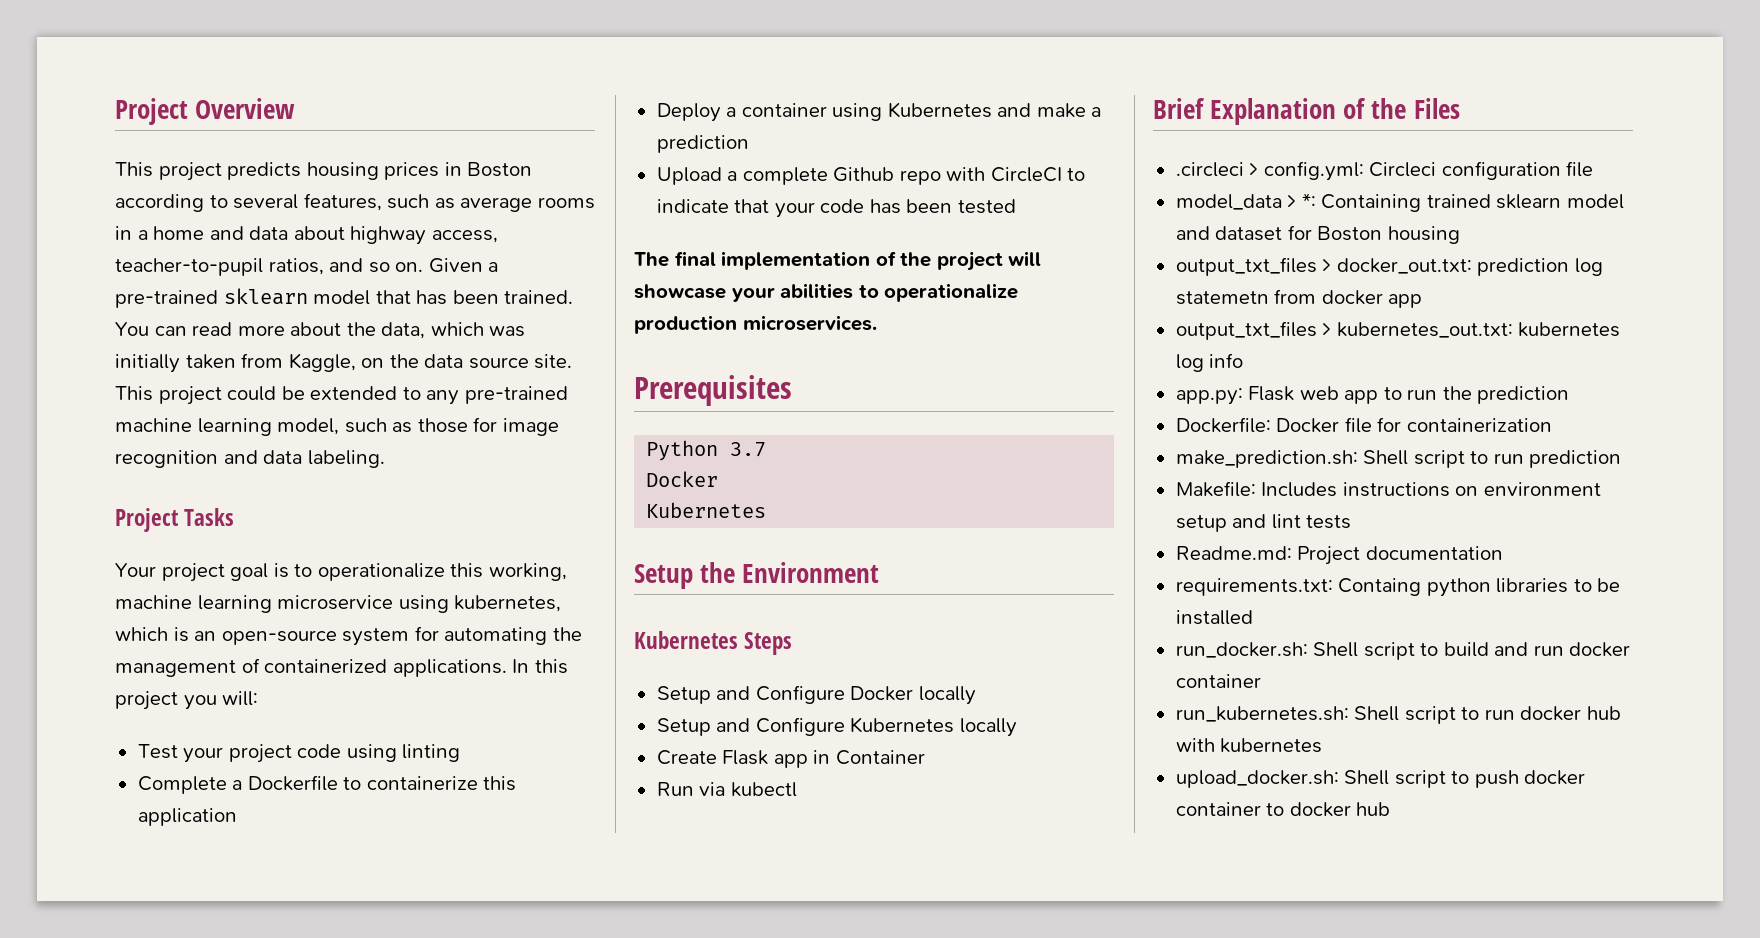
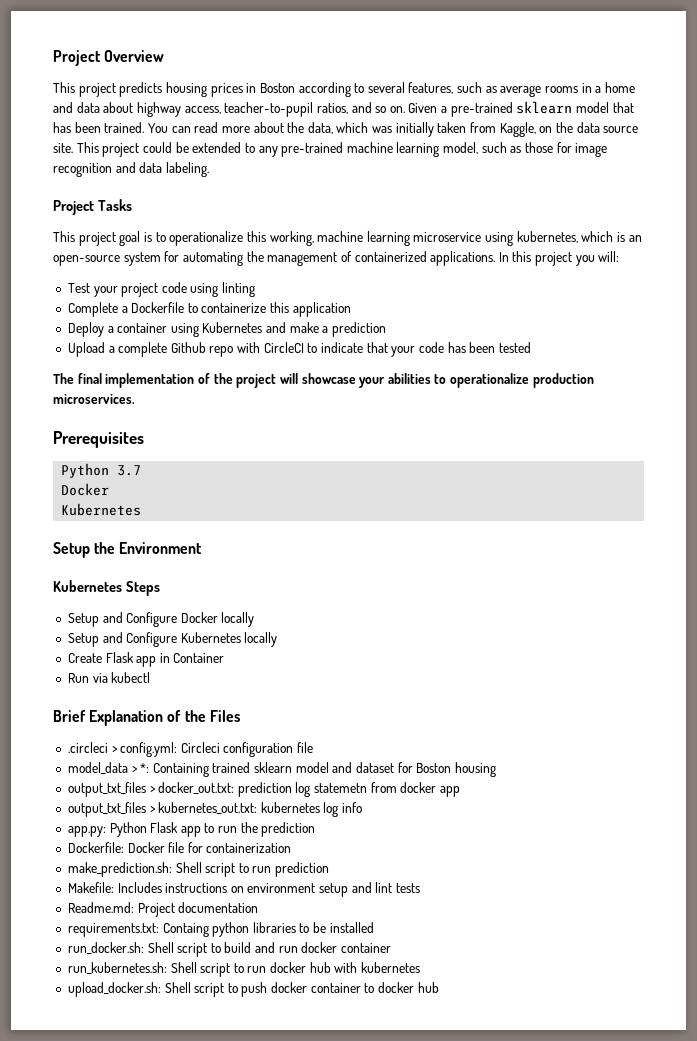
[115,563,156,577] Your -> [53,231,75,242] This
[1248,386,1339,401] Flask web -> [109,822,179,837] Python Flask

